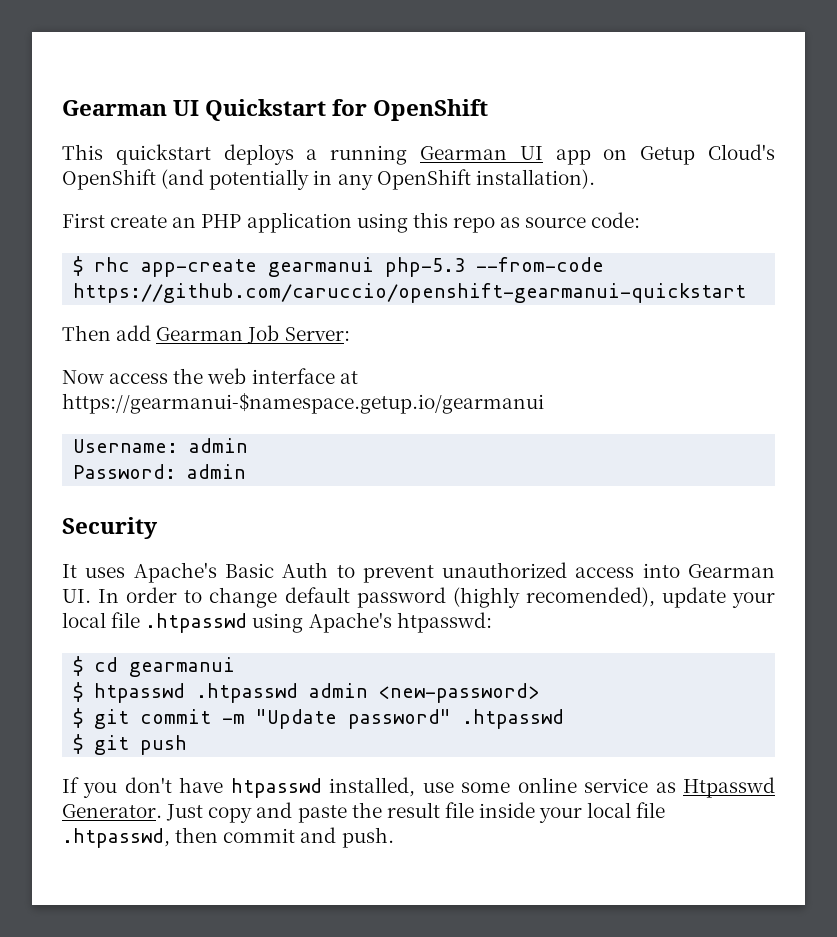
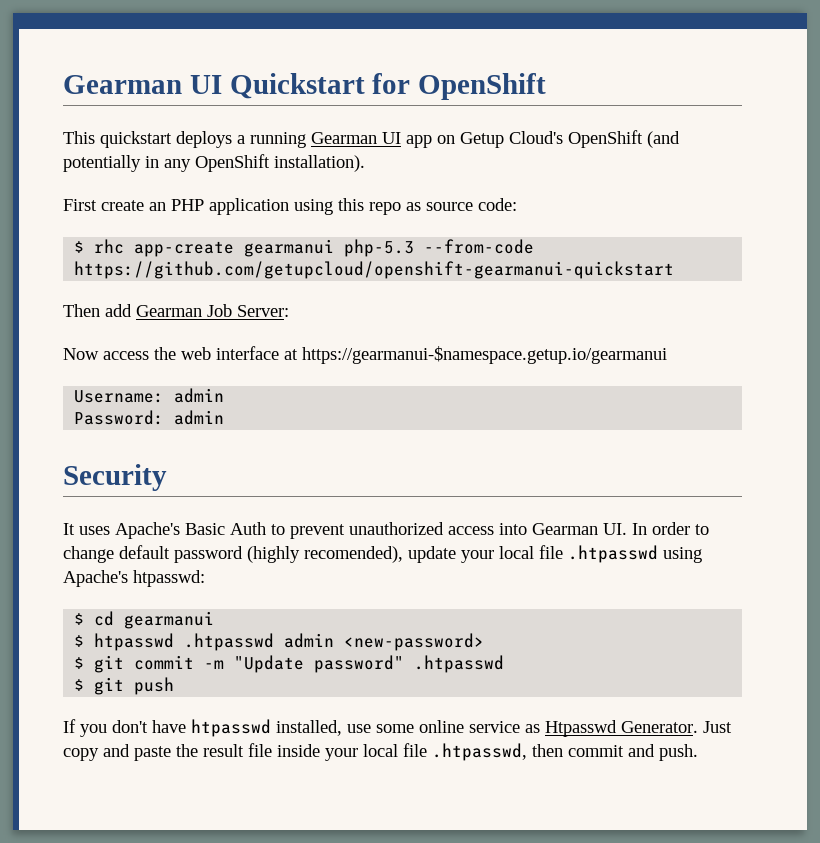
[73,283,747,303] https://github.com/caruccio/openshift-gearmanui-quickstart -> [74,261,675,279] https://github.com/getupcloud/openshift-gearmanui-quickstart

